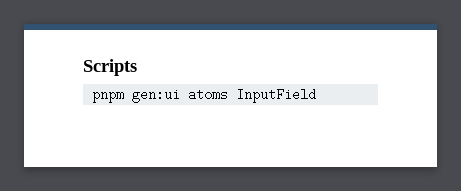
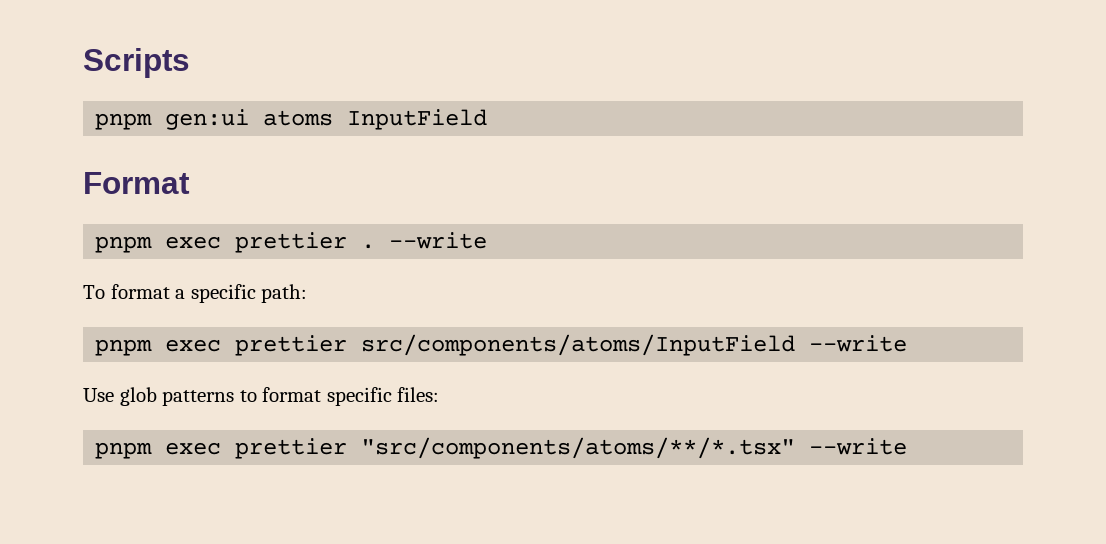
(316, 95) none -> [83,172,190,194] [95,232,488,253] [83,284,308,303] [95,334,908,356] [83,387,440,406] [95,437,908,459] // Format // pnpm exec prettier . --write // To format a specific path: // pnpm exec prettier src/components/atoms/InputField --write // Use glob patterns to format specific files: // pnpm exec prettier "src/components/atoms/**/*.tsx" --write

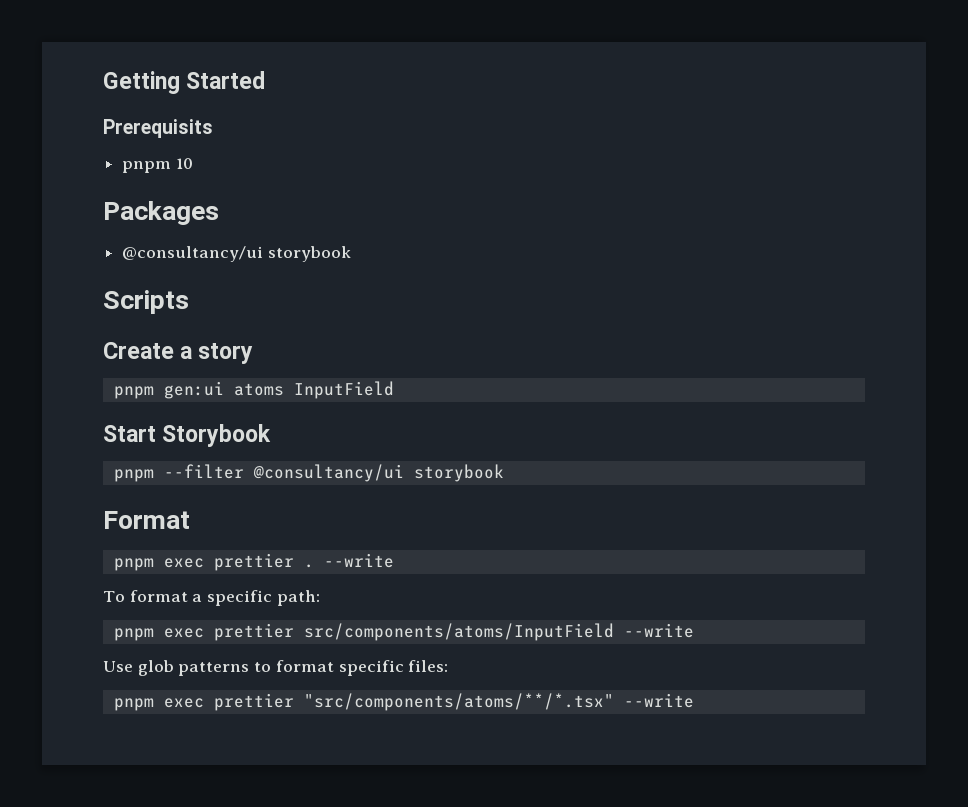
[83,48,190,78] [95,109,488,130] Scripts // pnpm gen:ui atoms InputField -> [103,71,266,94] [103,119,213,138] [122,158,193,173] [103,201,219,225] [122,246,351,262] [103,290,189,314] [103,342,254,364] [113,381,394,399] [103,424,272,447] [113,464,504,482] Getting Started // Prerequisits // pnpm 10 // Packages // @consultancy/ui storybook // Scripts // Create a story // pnpm gen:ui atoms InputField // Start Storybook // pnpm --filter @consultancy/ui storybook

